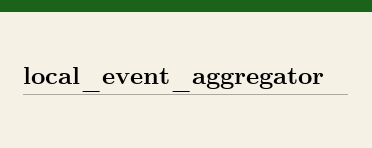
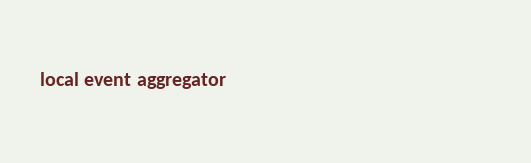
[23,67,324,92] local_event_aggregator -> [40,72,226,89] local event aggregator

